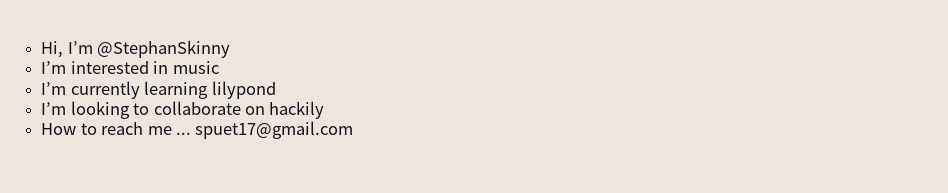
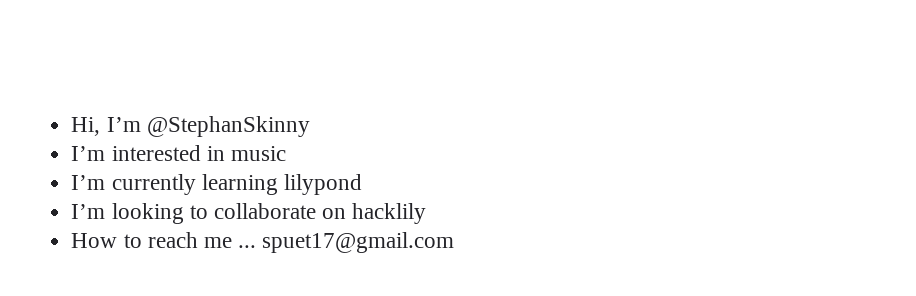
[269,101,325,119] hackily -> [352,203,427,224] hacklily

